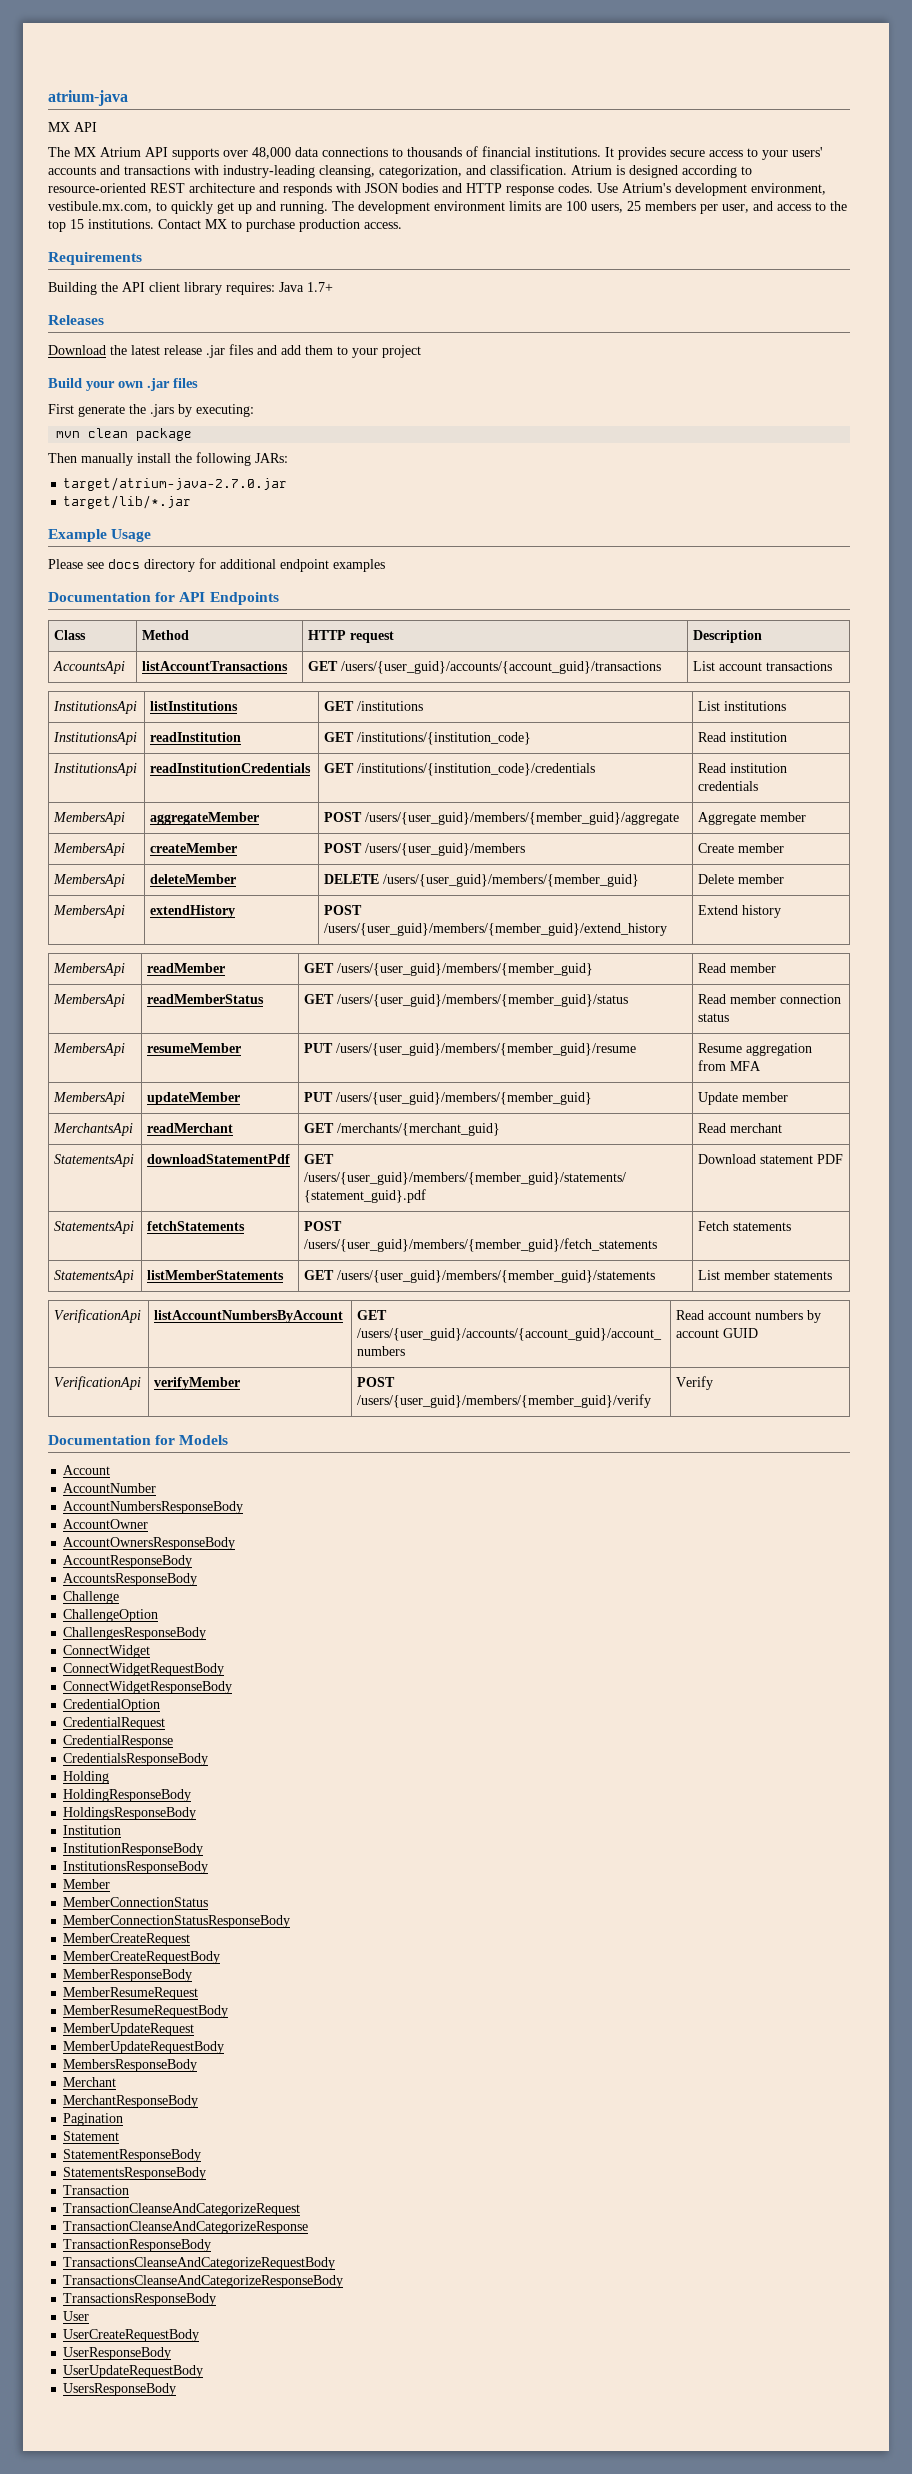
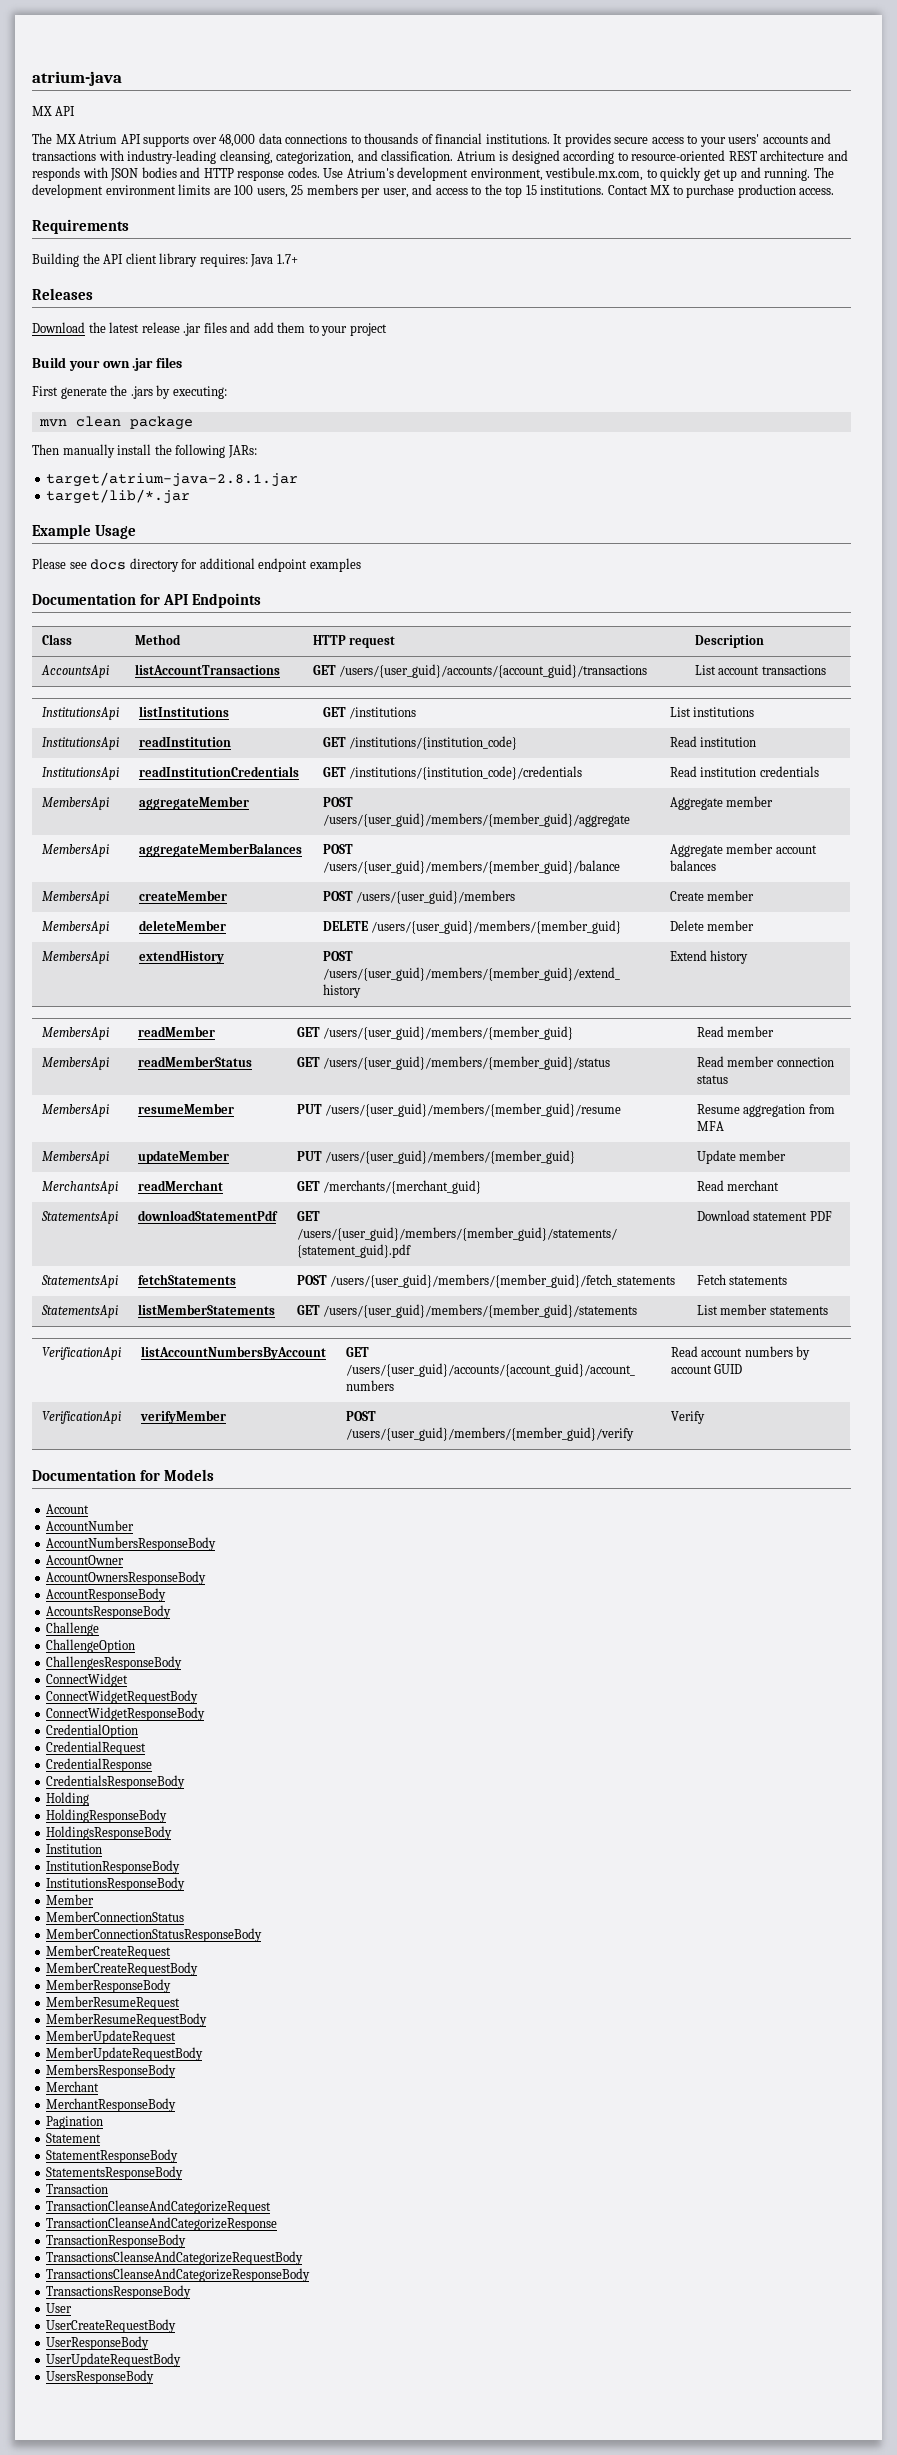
[63,477,288,491] target/atrium-java-2.7.0.jar -> [46,472,299,487] target/atrium-java-2.8.1.jar
(807, 817) none -> [41,844,109,857] [138,843,302,857] [322,844,353,854] [322,860,620,874] [669,843,817,857] [669,860,716,871] // MembersApi | aggregateMemberBalances | POST /users/{user_guid}/members/{member_guid}/balance | Aggregate member account balances

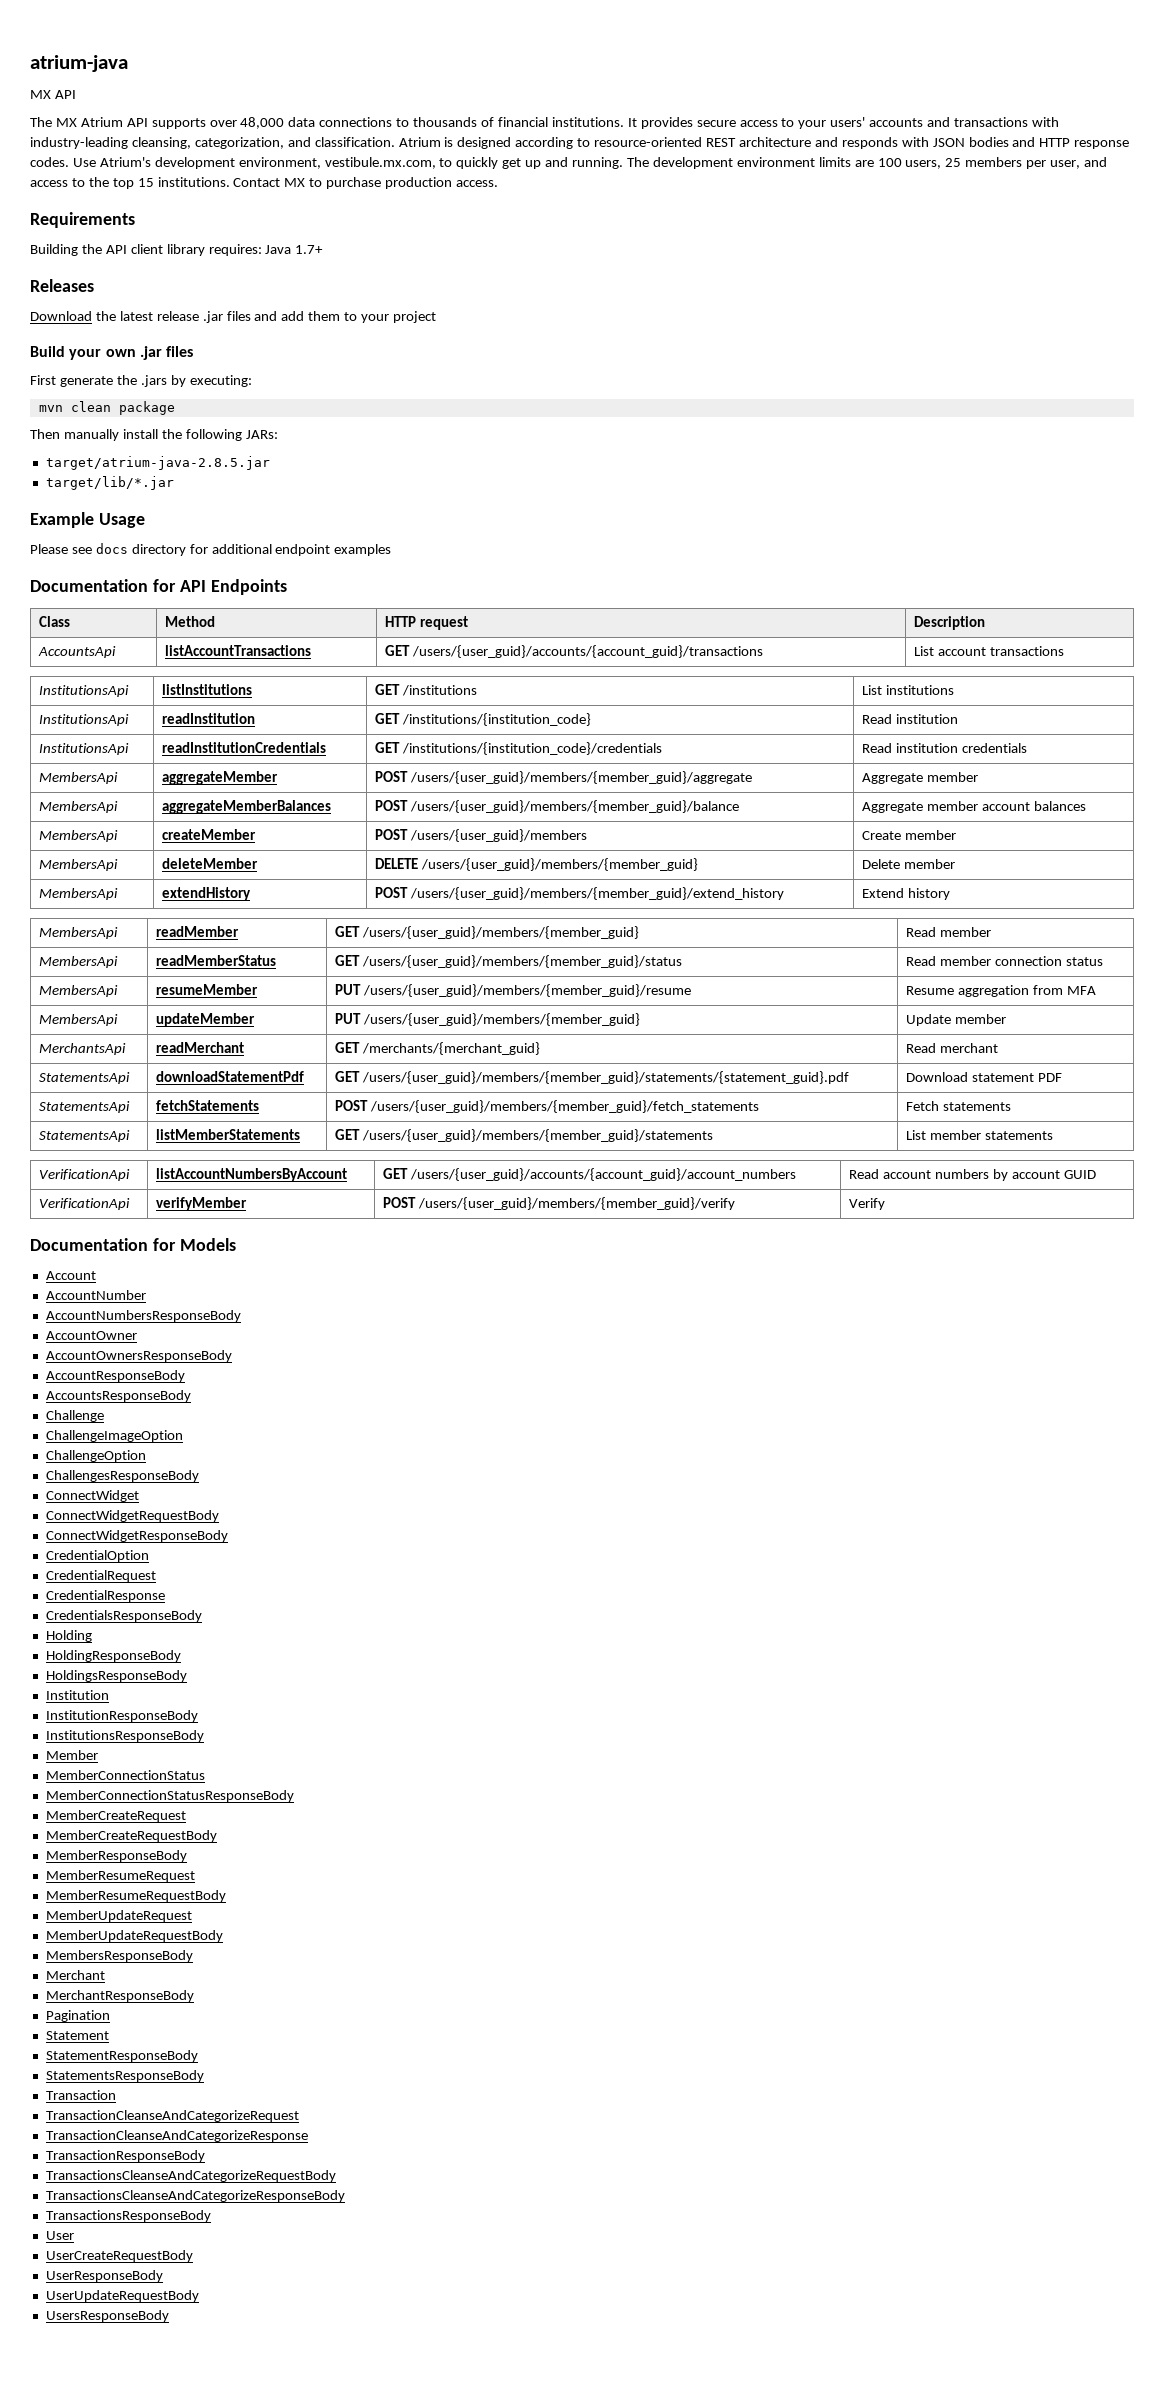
[46,472,299,487] target/atrium-java-2.8.1.jar -> [45,456,270,470] target/atrium-java-2.8.5.jar
(100, 1629) none -> [45,1430,183,1442] // ChallengeImageOption

